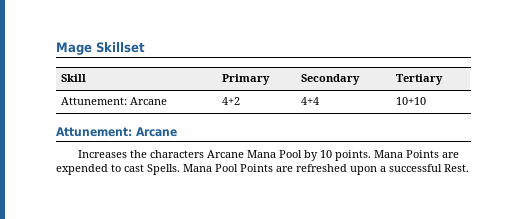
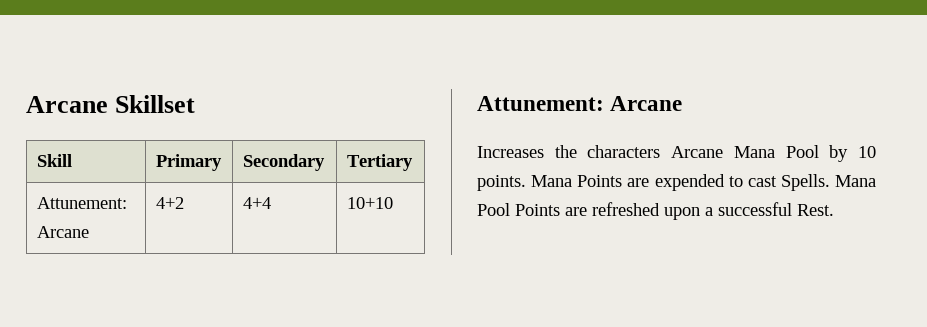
[56,42,92,55] Mage -> [26,96,108,113] Arcane

